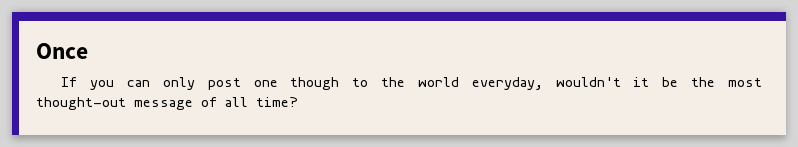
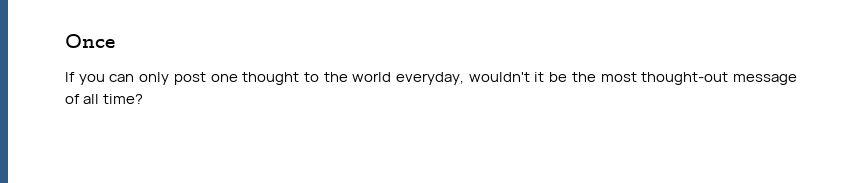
[290,77,340,90] though -> [242,72,300,85] thought

